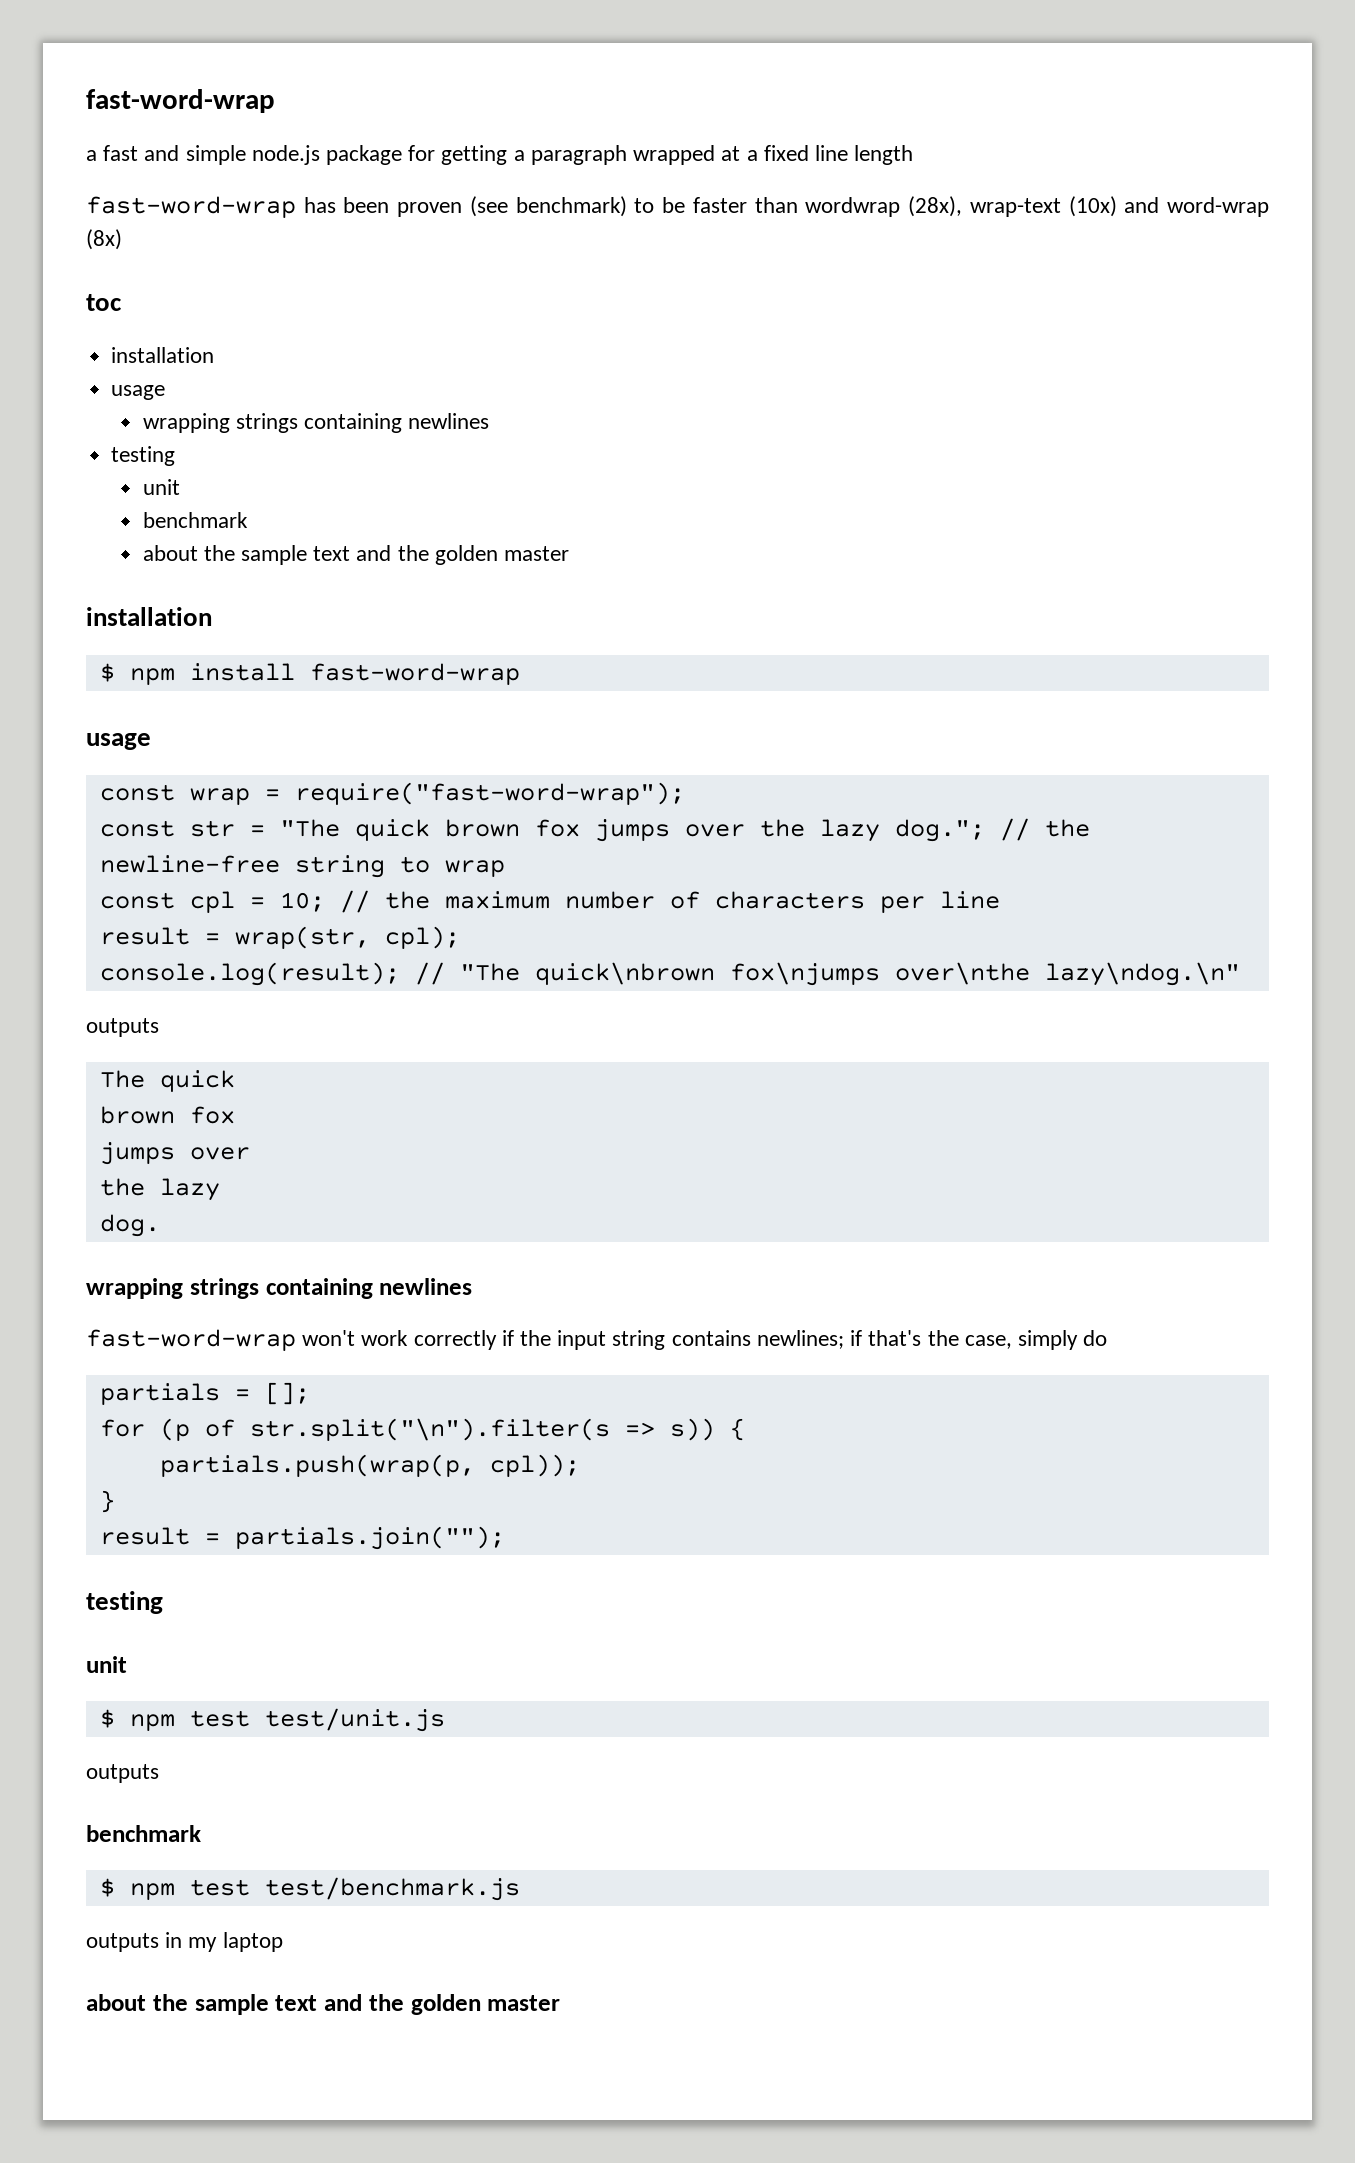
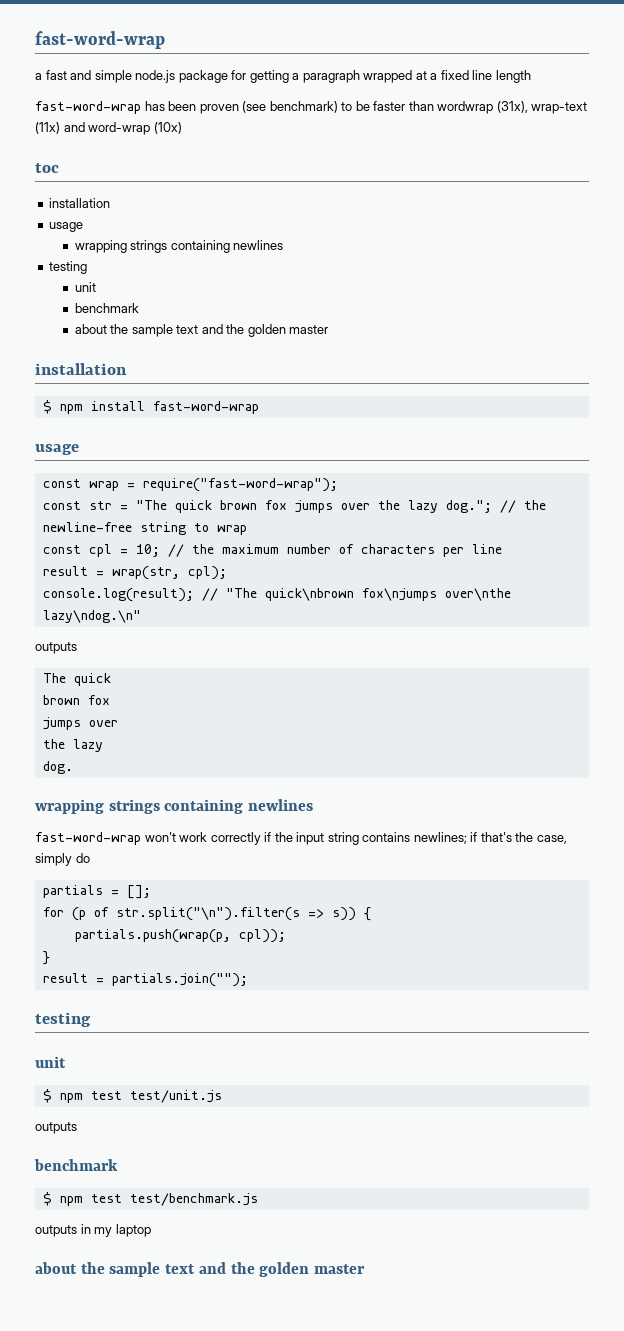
[908,196,1117,217] (28x), wrap-text (10x) -> [496,101,588,114] [35,122,60,134] (31x), wrap-text (11x)
[86,229,122,250] (8x) -> [153,122,182,134] (10x)

